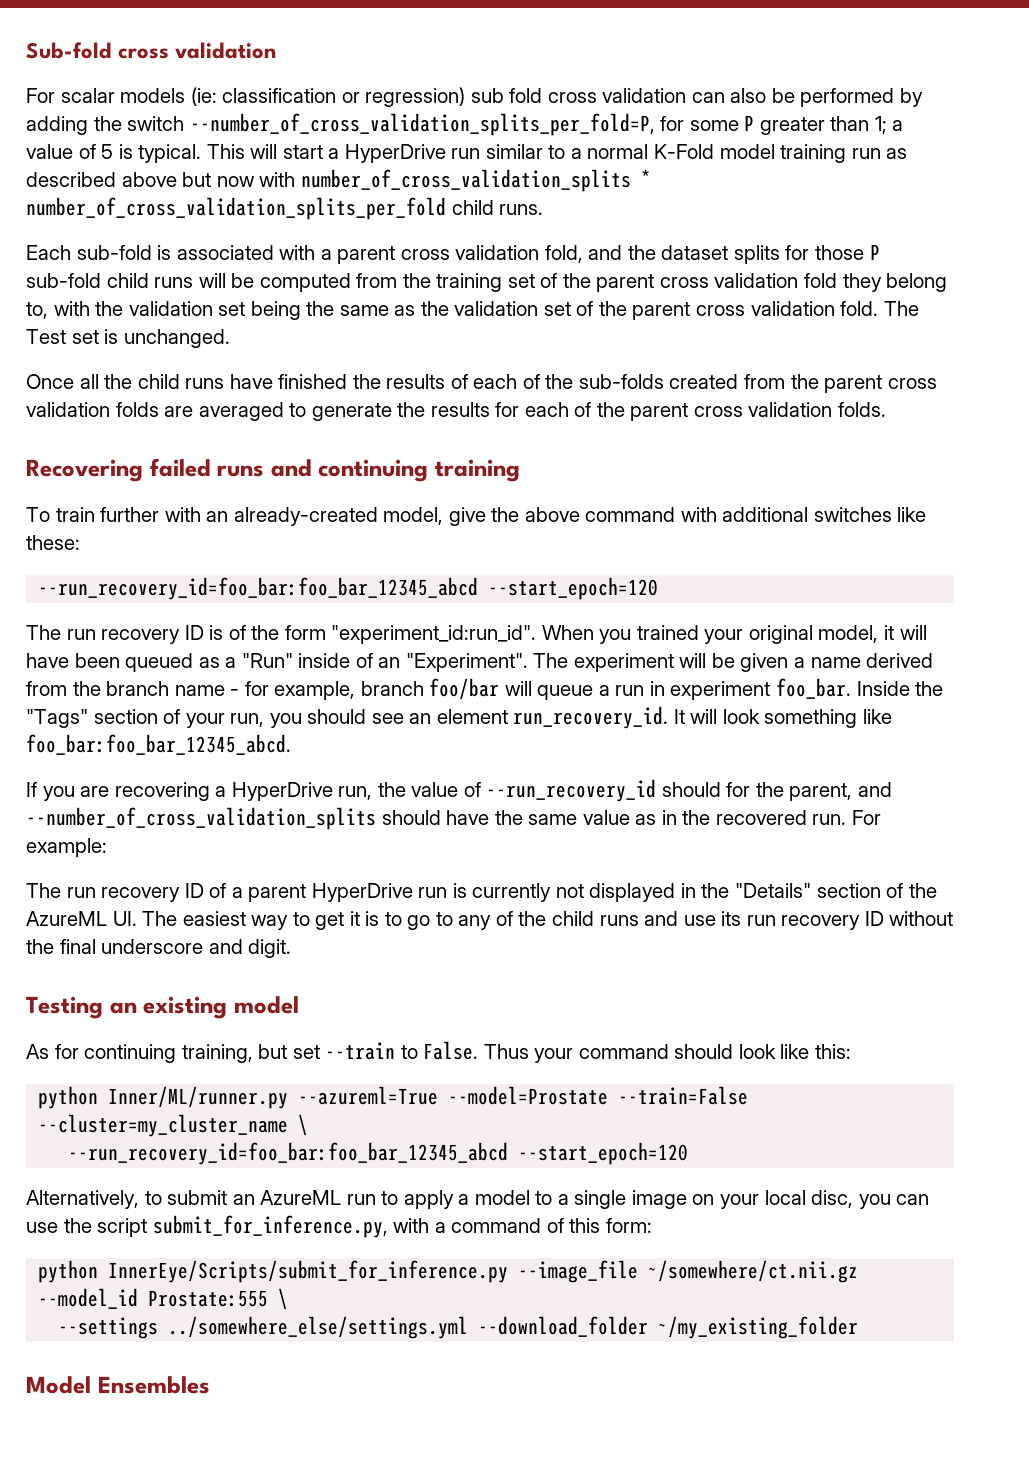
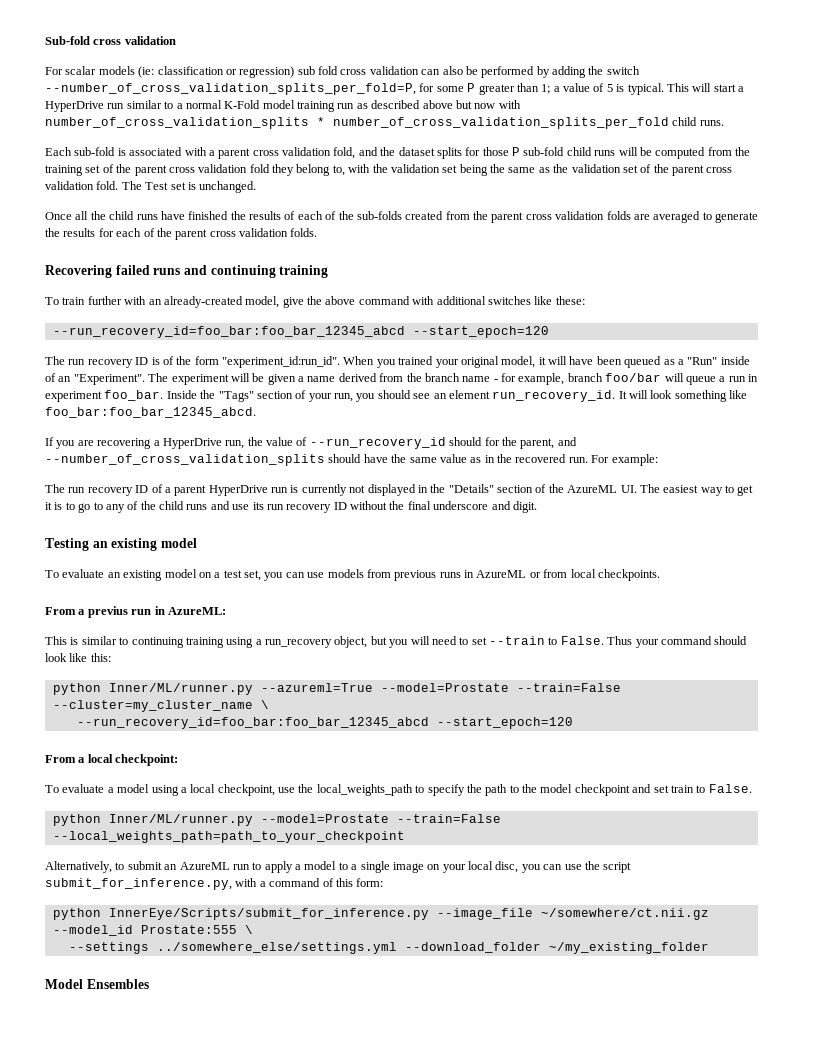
[26,1044,288,1063] As for continuing training, but -> [45,569,660,581] [45,606,226,618] [45,636,469,648] To evaluate an existing model on a test set, you can use models from previous runs in AzureML or from local checkpoints. // From a previus run in AzureML: // This is similar to continuing training using a run_recovery object, but you will need to
(689, 1153) none -> [45,754,179,766] [45,784,752,796] [52,814,501,826] [52,831,405,843] // From a local checkpoint: // To evaluate a model using a local checkpoint, use the local_weights_path to specify the path to the model checkpoint and set train to False. // python Inner/ML/runner.py --model=Prostate --train=False --local_weights_path=path_to_your_checkpoint

